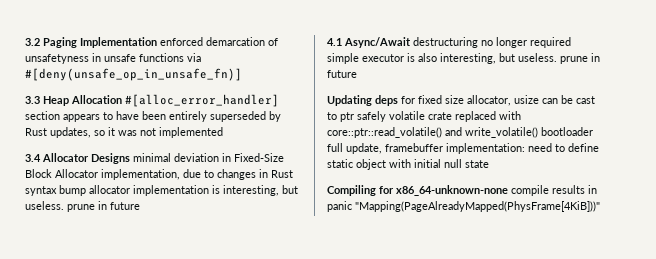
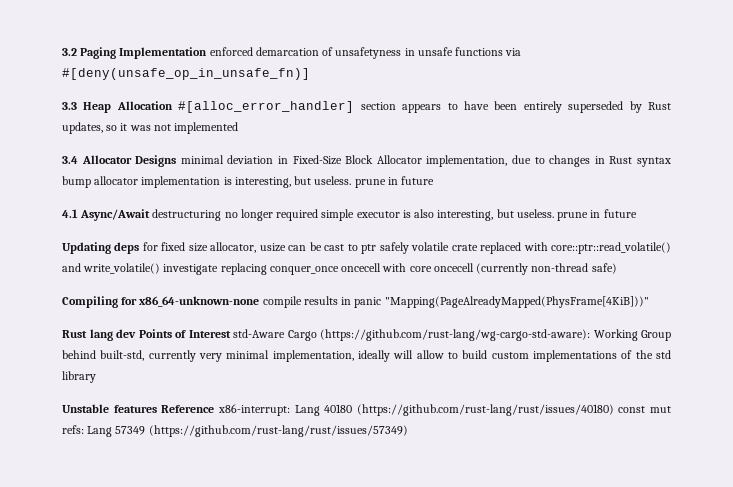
[541,127,593,136] [327,143,599,154] [327,159,489,170] bootloader full update, framebuffer implementation: need to define static object with initial null state -> [163,263,617,275] investigate replacing conquer_once oncecell with core oncecell (currently non-thread safe)
(600, 206) none -> [62,329,671,341] [62,350,671,362] [62,371,96,383] [62,404,671,416] [62,425,408,437] // Rust lang dev Points of Interest std-Aware Cargo (https://github.com/rust-lang/wg-cargo-std-aware): Working Group behind built-std, currently very minimal implementation, ideally will allow to build custom implementations of the std library // Unstable features Reference x86-interrupt: Lang 40180 (https://github.com/rust-lang/rust/issues/40180) const mut refs: Lang 57349 (https://github.com/rust-lang/rust/issues/57349)

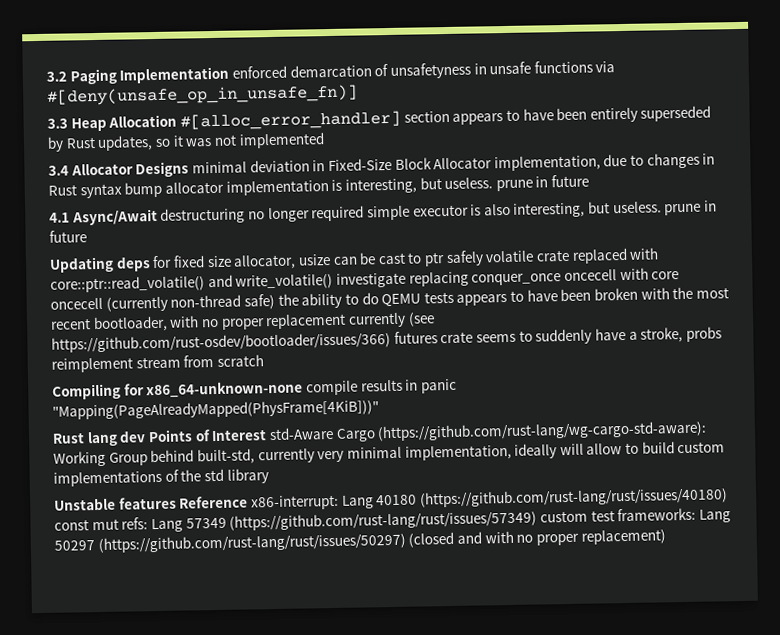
(617, 268) none -> [277,286,729,309] [50,312,435,333] [51,326,722,353] [51,354,264,373] the ability to do QEMU tests appears to have been broken with the most recent bootloader, with no proper replacement currently (see https://github.com/rust-osdev/bootloader/issues/366) futures crate seems to suddenly have a stroke, probs reimplement stream from scratch
(408, 431) none -> [539,507,731,523] [54,529,666,554] custom test frameworks: Lang 50297 (https://github.com/rust-lang/rust/issues/50297) (closed and with no proper replacement)

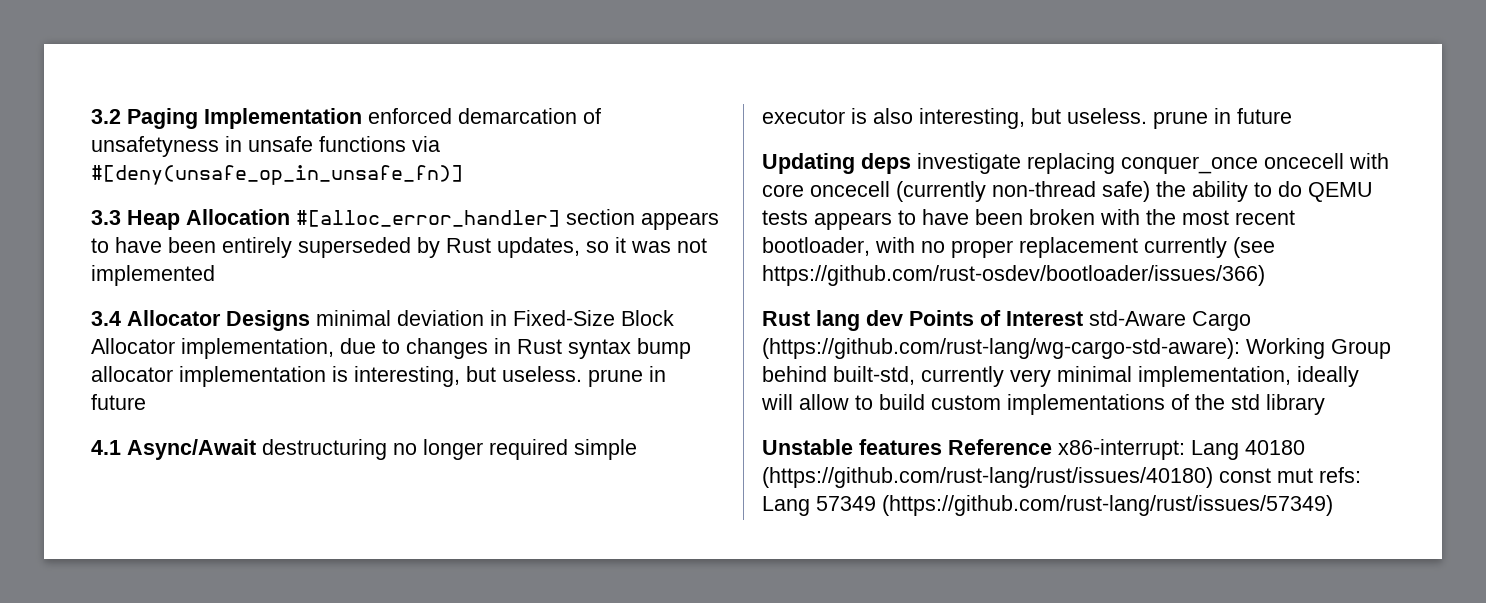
[152,247,660,270] [50,273,334,293] for fixed size allocator, usize can be cast to ptr safely volatile crate replaced with core::ptr::read_volatile() and write_volatile() -> (911, 163) none
[393,326,722,345] [51,354,264,373] [52,378,457,400] [52,399,379,420] futures crate seems to suddenly have a stroke, probs reimplement stream from scratch // Compiling for x86_64-unknown-none compile results in panic "Mapping(PageAlreadyMapped(PhysFrame[4KiB]))" -> (1265, 275) none
[539,507,731,523] [54,529,666,554] custom test frameworks: Lang 50297 (https://github.com/rust-lang/rust/issues/50297) (closed and with no proper replacement) -> (1333, 505) none

